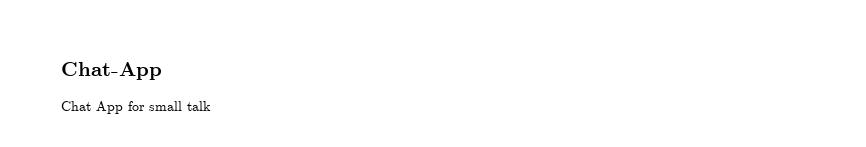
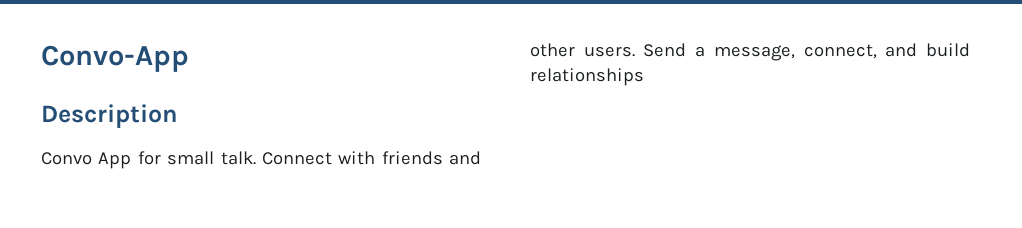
[61,62,162,80] [61,101,211,114] Chat-App // Chat App for small talk -> [41,45,189,72] [41,104,178,128] [41,151,481,169] [530,43,970,61] [530,68,644,86] Convo-App // Description // Convo App for small talk. Connect with friends and other users. Send a message, connect, and build relationships

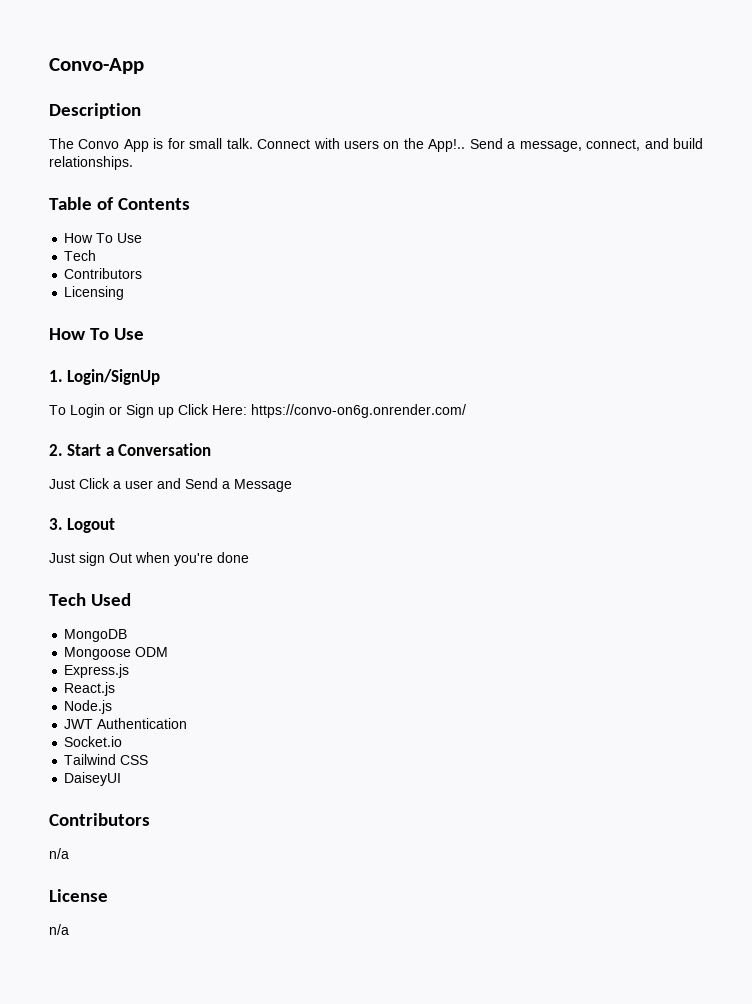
(178, 116) none -> [49,138,74,149] The
(132, 160) none -> [153,138,164,149] is
[381,151,481,165] [530,43,635,57] friends and other users. -> [344,138,466,152] users on the App!..
[530,68,644,86] relationships -> [49,156,133,170] [49,197,190,210] [64,233,143,243] [64,250,97,261] [64,268,143,279] [64,286,125,300] [49,328,144,340] [49,369,161,385] [49,404,466,418] [49,443,212,456] [49,478,292,492] [49,518,116,533] [49,552,249,566] [49,593,131,606] [64,629,128,642] [64,647,169,660] [64,664,130,678] [64,682,116,696] [64,700,113,714] [64,718,188,729] [64,736,123,747] [64,754,149,765] [64,772,122,786] [49,813,150,826] [49,848,69,859] [49,889,108,902] [49,924,69,935] relationships. // Table of Contents // How To Use // Tech // Contributors // Licensing // How To Use // 1. Login/SignUp // To Login or Sign up Click Here: https://convo-on6g.onrender.com/ // 2. Start a Conversation // Just Click a user and Send a Message // 3. Logout // Just sign Out when you're done // Tech Used // MongoDB // Mongoose ODM // Express.js // React.js // Node.js // JWT Authentication // Socket.io // Tailwind CSS // DaiseyUI // Contributors // n/a // License // n/a

